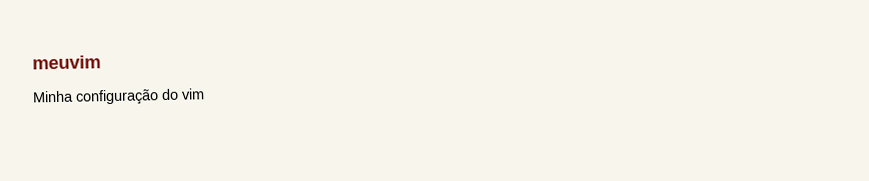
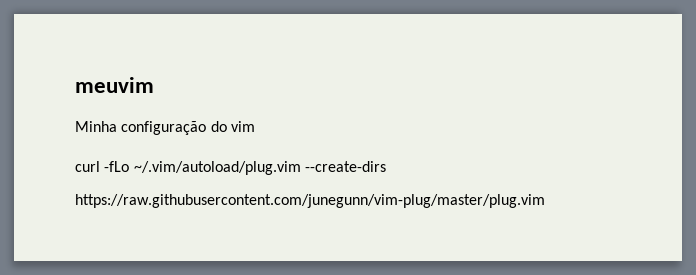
(205, 94) none -> [75,161,386,175] [75,194,545,208] // curl -fLo ~/.vim/autoload/plug.vim --create-dirs // https://raw.githubusercontent.com/junegunn/vim-plug/master/plug.vim

